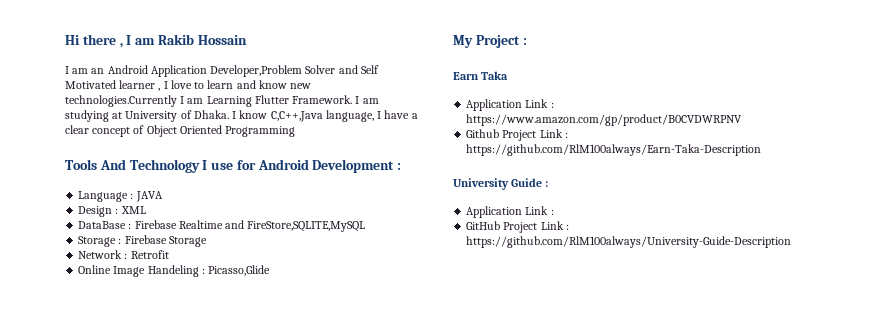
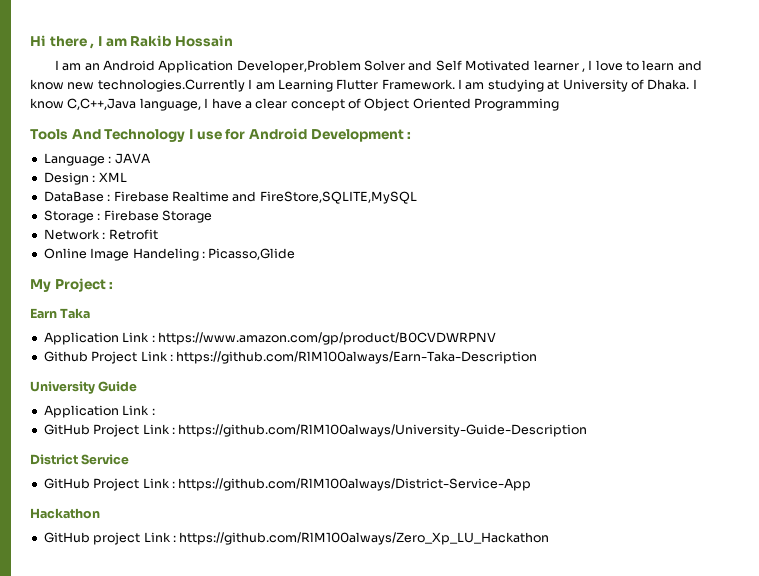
[545,181,549,187] : -> (138, 386) none
(792, 242) none -> [30,454,130,465] [43,478,532,491] [30,508,100,519] [43,532,550,545] // District Service // GitHub Project Link : https://github.com/RlM100always/District-Service-App // Hackathon // GitHub project Link : https://github.com/RlM100always/Zero_Xp_LU_Hackathon

